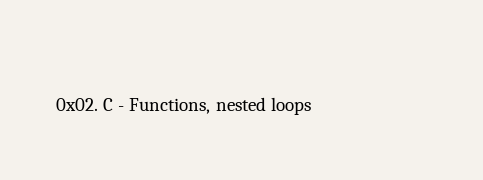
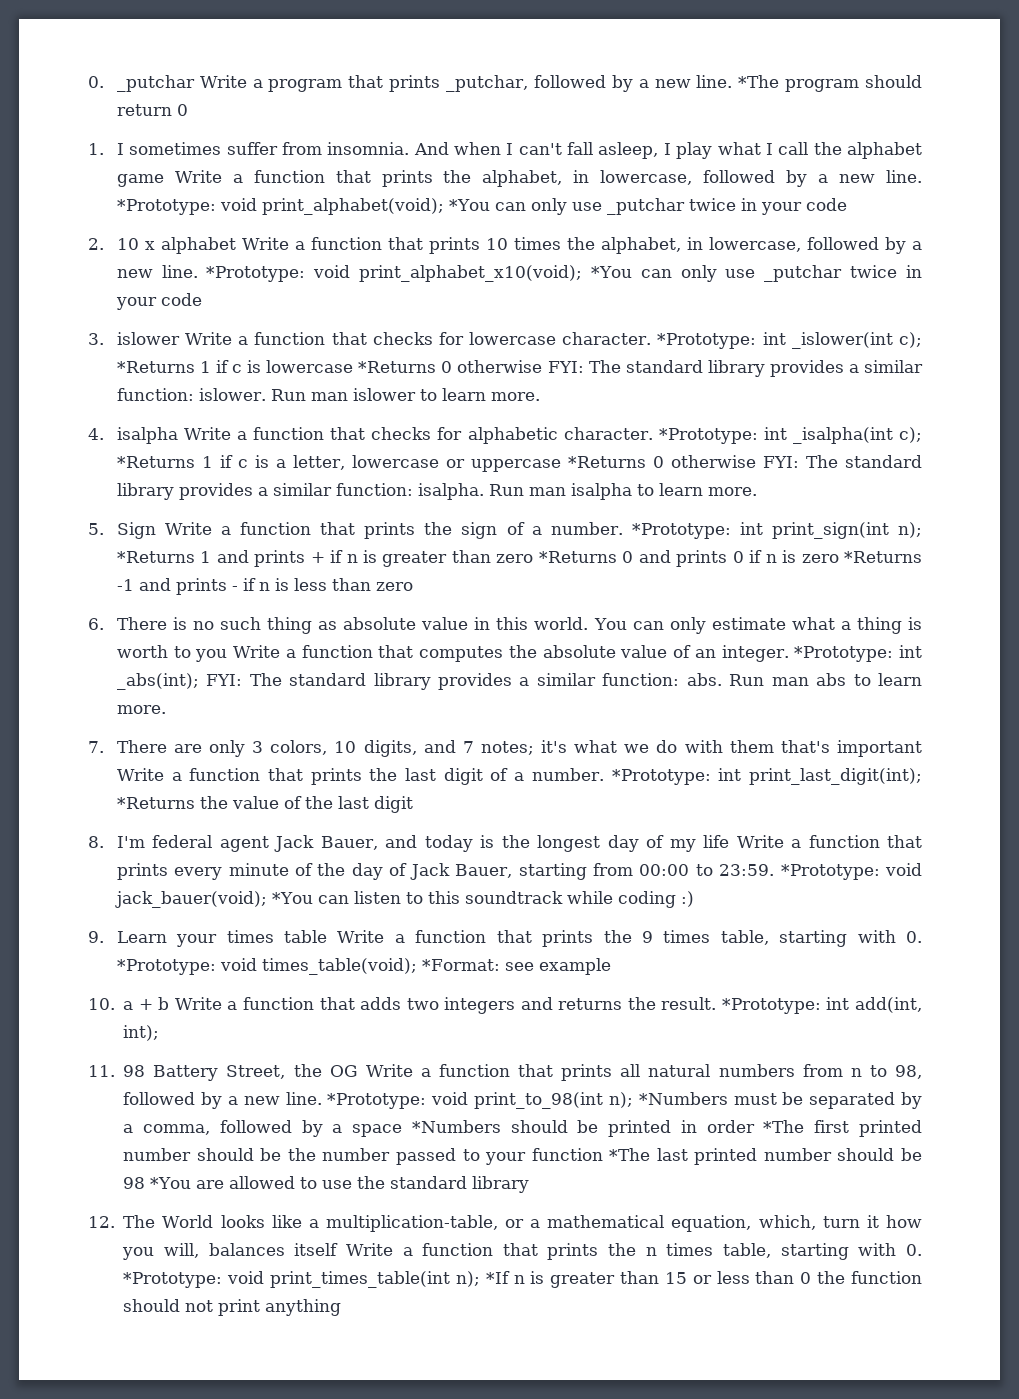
[56,97,311,115] 0x02. C - Functions, nested loops -> [88,75,922,92] [116,104,188,116] [88,142,923,159] [116,170,922,187] [116,198,847,215] [88,237,922,254] [116,265,923,282] [115,293,202,310] [88,332,923,349] [116,360,923,377] [116,388,540,401] [88,427,922,444] [116,455,922,472] [116,483,757,500] [88,522,923,539] [116,550,922,567] [116,578,413,595] [88,617,923,634] [116,645,923,662] [116,673,922,690] [116,705,166,714] [88,740,923,757] [116,768,922,785] [116,796,413,813] [88,835,922,852] [116,863,922,880] [114,891,694,908] [88,930,922,947] [116,958,611,975] [88,997,922,1014] [123,1025,160,1041] [88,1064,922,1081] [123,1092,923,1109] [123,1120,922,1137] [123,1148,923,1165] [123,1176,530,1193] [88,1215,922,1232] [122,1243,922,1260] [123,1271,923,1288] [123,1299,342,1316] 0. _putchar Write a program that prints _putchar, followed by a new line. *The program should return 0 // 1. I sometimes suffer from insomnia. And when I can't fall asleep, I play what I call the alphabet game Write a function that prints the alphabet, in lowercase, followed by a new line. *Prototype: void print_alphabet(void); *You can only use _putchar twice in your code // 2. 10 x alphabet Write a function that prints 10 times the alphabet, in lowercase, followed by a new line. *Prototype: void print_alphabet_x10(void); *You can only use _putchar twice in your code // 3. islower Write a function that checks for lowercase character. *Prototype: int _islower(int c); *Returns 1 if c is lowercase *Returns 0 otherwise FYI: The standard library provides a similar function: islower. Run man islower to learn more. // 4. isalpha Write a function that checks for alphabetic character. *Prototype: int _isalpha(int c); *Returns 1 if c is a letter, lowercase or uppercase *Returns 0 otherwise FYI: The standard library provides a similar function: isalpha. Run man isalpha to learn more. // 5. Sign Write a function that prints the sign of a number. *Prototype: int print_sign(int n); *Returns 1 and prints + if n is greater than zero *Returns 0 and prints 0 if n is zero *Returns -1 and prints - if n is less than zero // 6. There is no such thing as absolute value in this world. You can only estimate what a thing is worth to you Write a function that computes the absolute value of an integer. *Prototype: int _abs(int); FYI: The standard library provides a similar function: abs. Run man abs to learn more. // 7. There are only 3 colors, 10 digits, and 7 notes; it's what we do with them that's important Write a function that prints the last digit of a number. *Prototype: int print_last_digit(int); *Returns the value of the last digit // 8. I'm federal agent Jack Bauer, and today is the longest day of my life Write a function that prints every minute of the day of Jack Bauer, starting from 00:00 to 23:59. *Prototype: void jack_bauer(void); *You can listen to this soundtrack while coding :) // 9. Learn your times table Write a function that prints the 9 times table, starting with 0. *Prototype: void times_table(void); *Format: see example // 10. a + b Write a function that adds two integers and returns the result. *Prototype: int add(int, int); // 11. 98 Battery Street, the OG Write a function that prints all natural numbers from n to 98, followed by a new line. *Prototype: void print_to_98(int n); *Numbers must be separated by a comma, followed by a space *Numbers should be printed in order *The first printed number should be the number passed to your function *The last printed number should be 98 *You are allowed to use the standard library // 12. The World looks like a multiplication-table, or a mathematical equation, which, turn it how you will, balances itself Write a function that prints the n times table, starting with 0. *Prototype: void print_times_table(int n); *If n is greater than 15 or less than 0 the function should not print anything

